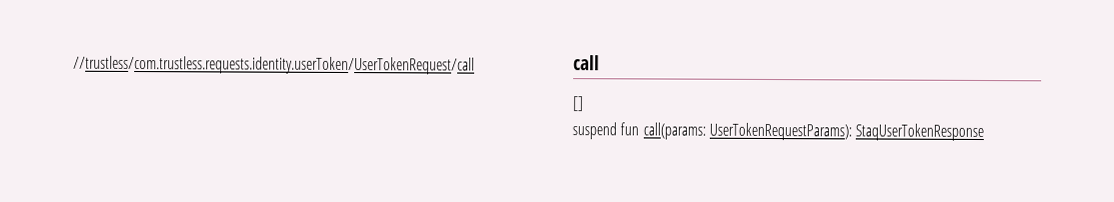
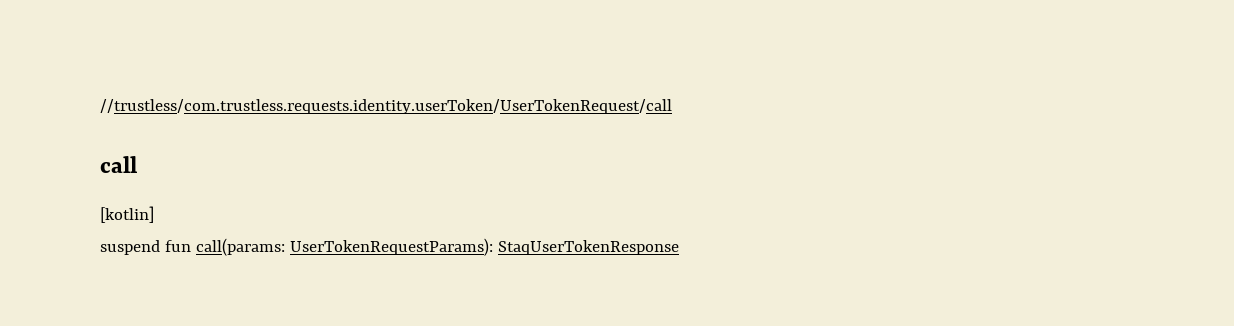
[572,96,584,112] [] -> [100,206,154,223] [kotlin]

